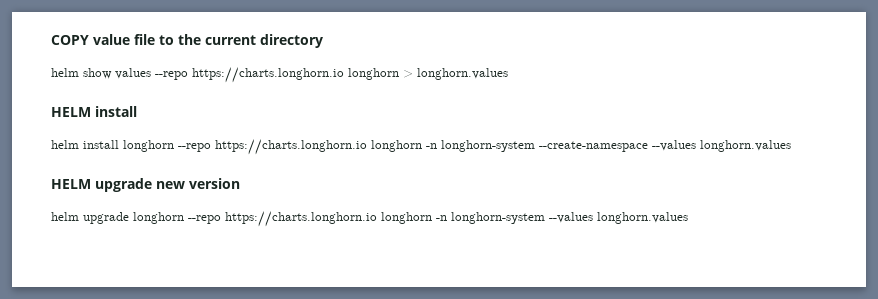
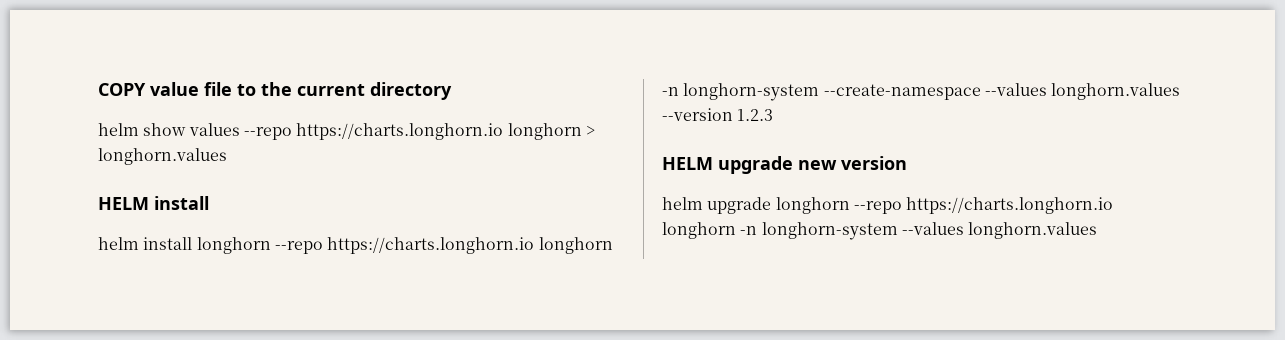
(791, 146) none -> [662,108,774,121] --version 1.2.3

